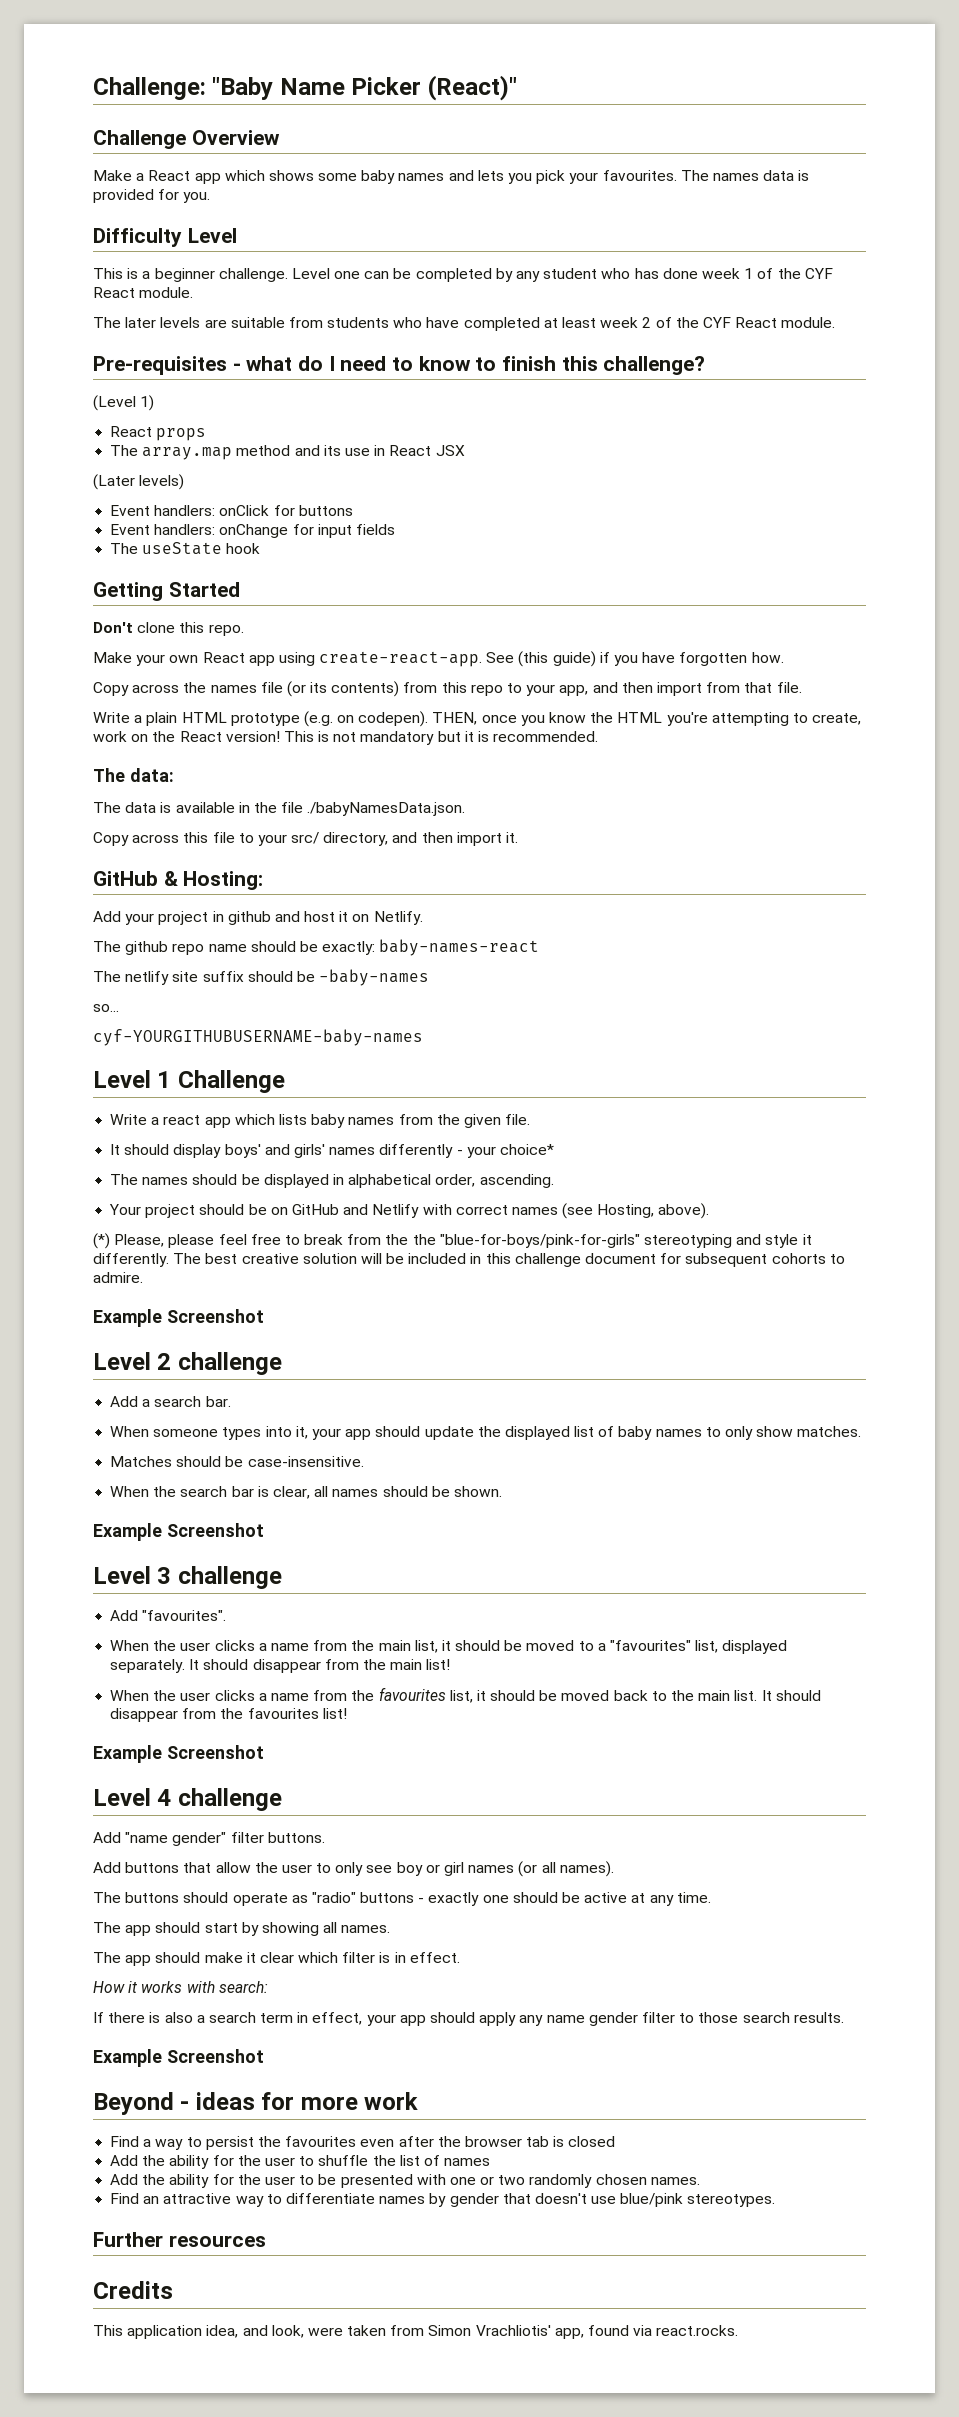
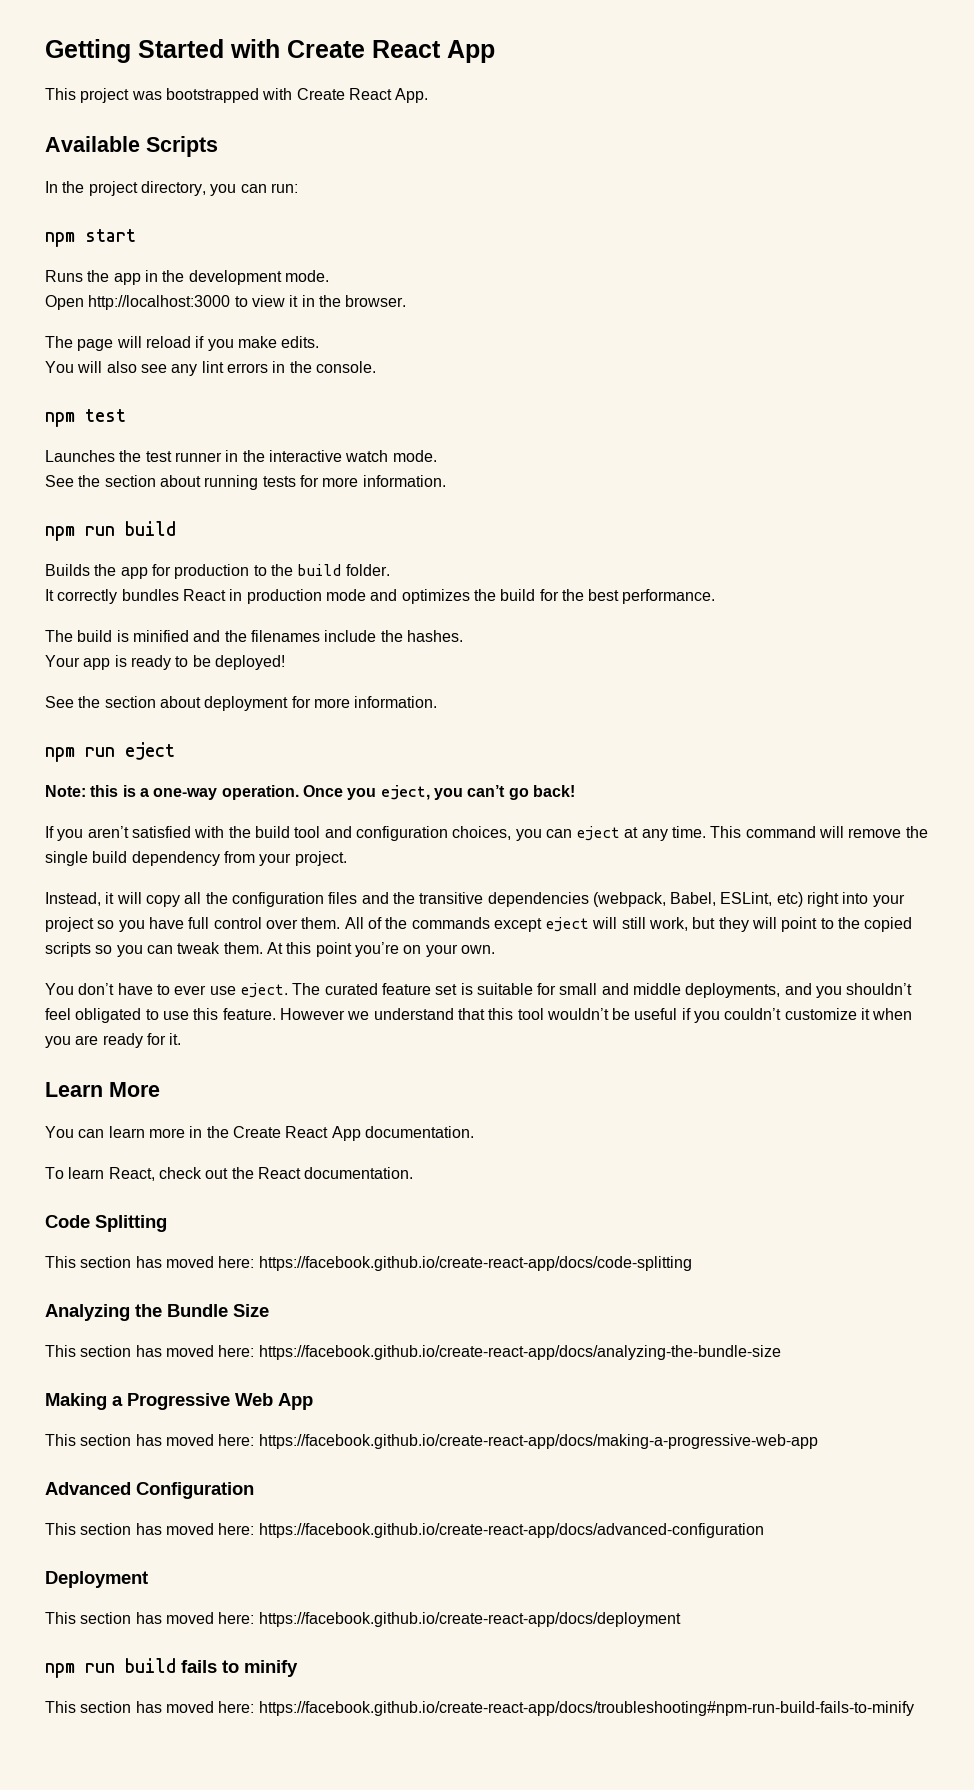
[93,75,517,101] [93,130,280,149] [93,170,810,184] [93,189,211,203] [93,228,237,247] [93,268,833,282] [93,287,194,298] [93,317,836,331] [93,356,706,375] [93,395,155,411] [110,426,207,441] [110,445,465,460] [93,474,185,490] [110,505,353,516] [110,524,395,538] [110,542,261,555] [93,582,240,601] [93,622,244,636] [93,651,784,667] [93,681,802,697] [93,711,862,727] [93,731,599,745] [93,768,174,782] [93,802,466,816] [93,832,519,846] [93,871,264,890] [93,911,423,925] [93,939,540,956] [93,969,430,986] [93,1004,119,1012] [93,1029,423,1046] [93,1070,285,1093] [110,1114,531,1128] [110,1144,554,1158] [110,1174,554,1188] [109,1203,710,1219] [93,1233,812,1249] [93,1253,845,1267] [93,1272,143,1283] [93,1309,264,1327] [93,1352,282,1375] [110,1396,231,1407] [110,1426,862,1440] [110,1456,364,1467] [110,1486,502,1499] [93,1523,264,1541] [93,1566,282,1589] [110,1610,227,1621] [110,1640,788,1654] [110,1659,451,1673] [110,1687,821,1703] [110,1708,347,1722] [93,1745,264,1763] [93,1788,282,1811] [93,1832,325,1846] [93,1861,614,1877] [93,1892,711,1906] [93,1922,391,1936] [93,1952,460,1966] [93,1981,268,1993] [93,2012,844,2026] [93,2049,264,2067] [93,2092,419,2115] [110,2136,616,2150] [110,2155,491,2169] [110,2174,700,2188] [110,2193,776,2207] [93,2232,266,2247] [93,2281,173,2299] [93,2325,739,2339] Challenge: "Baby Name Picker (React)" // Challenge Overview // Make a React app which shows some baby names and lets you pick your favourites. The names data is provided for you. // Difficulty Level // This is a beginner challenge. Level one can be completed by any student who has done week 1 of the CYF React module. // The later levels are suitable from students who have completed at least week 2 of the CYF React module. // Pre-requisites - what do I need to know to finish this challenge? // (Level 1) // React props // The array.map method and its use in React JSX // (Later levels) // Event handlers: onClick for buttons // Event handlers: onChange for input fields // The useState hook // Getting Started // Don't clone this repo. // Make your own React app using create-react-app. See (this guide) if you have forgotten how. // Copy across the names file (or its contents) from this repo to your app, and then import from that file. // Write a plain HTML prototype (e.g. on codepen). THEN, once you know the HTML you're attempting to create, work on the React version! This is not mandatory but it is recommended. // The data: // The data is available in the file ./babyNamesData.json. // Copy across this file to your src/ directory, and then import it. // GitHub & Hosting: // Add your project in github and host it on Netlify. // The github repo name should be exactly: baby-names-react // The netlify site suffix should be -baby-names // so... // cyf-YOURGITHUBUSERNAME-baby-names // Level 1 Challenge // Write a react app which lists baby names from the given file. // It should display boys' and girls' names differently - your choice* // The names should be displayed in alphabetical order, ascending. // Your project should be on GitHub and Netlify with correct names (see Hosting, above). // (*) Please, please feel free to break from the the "blue-for-boys/pink-for-girls" stereotyping and style it differently. The best creative solution will be included in this challenge document for subsequent cohorts to admire. // Example Screenshot // Level 2 challenge // Add a search bar. // When someone types into it, your app should update the displayed list of baby names to only show matches. // Matches should be case-insensitive. // When the search bar is clear, all names should be shown. // Example Screenshot // Level 3 challenge // Add "favourites". // When the user clicks a name from the main list, it should be moved to a "favourites" list, displayed separately. It should disappear from the main list! // When the user clicks a name from the favourites list, it should be moved back to the main list. It should disappear from the favourites list! // Example Screenshot // Level 4 challenge // Add "name gender" filter buttons. // Add buttons that allow the user to only see boy or girl names (or all names). // The buttons should operate as "radio" buttons - exactly one should be active at any time. // The app should start by showing all names. // The app should make it clear which filter is in effect. // How it works with search: // If there is also a search term in effect, your app should apply any name gender filter to those search results. // Example Screenshot // Beyond - ideas for more work // Find a way to persist the favourites even after the browser tab is closed // Add the ability for the user to shuffle the list of names // Add the ability for the user to be presented with one or two randomly chosen names. // Find an attractive way to differentiate names by gender that doesn't use blue/pink stereotypes. // Further resources // Credits // This application idea, and look, were taken from Simon Vrachliotis' app, found via react.rocks. -> [45,39,495,63] [45,88,429,103] [45,136,218,157] [45,181,298,196] [45,229,136,247] [45,270,329,285] [45,295,407,310] [45,336,320,351] [45,361,376,376] [45,409,126,427] [45,450,437,462] [45,475,446,490] [45,521,176,541] [45,564,390,579] [45,589,716,604] [45,630,463,642] [45,655,285,670] [45,696,438,711] [45,742,175,762] [45,785,575,800] [45,826,928,841] [45,851,347,866] [45,892,905,907] [45,917,913,932] [45,942,495,957] [45,983,913,998] [45,1008,913,1023] [45,1033,182,1048] [45,1082,160,1097] [45,1126,474,1141] [45,1167,414,1181] [45,1215,167,1232] [45,1256,692,1271] [45,1304,269,1321] [45,1345,781,1360] [45,1393,313,1410] [45,1434,818,1449] [45,1482,254,1499] [45,1523,764,1538] [45,1571,148,1588] [45,1612,681,1627] [45,1658,298,1678] [45,1701,914,1716] Getting Started with Create React App // This project was bootstrapped with Create React App. // Available Scripts // In the project directory, you can run: // npm start // Runs the app in the development mode. // Open http://localhost:3000 to view it in the browser. // The page will reload if you make edits. // You will also see any lint errors in the console. // npm test // Launches the test runner in the interactive watch mode. // See the section about running tests for more information. // npm run build // Builds the app for production to the build folder. // It correctly bundles React in production mode and optimizes the build for the best performance. // The build is minified and the filenames include the hashes. // Your app is ready to be deployed! // See the section about deployment for more information. // npm run eject // Note: this is a one-way operation. Once you eject, you can’t go back! // If you aren’t satisfied with the build tool and configuration choices, you can eject at any time. This command will remove the single build dependency from your project. // Instead, it will copy all the configuration files and the transitive dependencies (webpack, Babel, ESLint, etc) right into your project so you have full control over them. All of the commands except eject will still work, but they will point to the copied scripts so you can tweak them. At this point you’re on your own. // You don’t have to ever use eject. The curated feature set is suitable for small and middle deployments, and you shouldn’t feel obligated to use this feature. However we understand that this tool wouldn’t be useful if you couldn’t customize it when you are ready for it. // Learn More // You can learn more in the Create React App documentation. // To learn React, check out the React documentation. // Code Splitting // This section has moved here: https://facebook.github.io/create-react-app/docs/code-splitting // Analyzing the Bundle Size // This section has moved here: https://facebook.github.io/create-react-app/docs/analyzing-the-bundle-size // Making a Progressive Web App // This section has moved here: https://facebook.github.io/create-react-app/docs/making-a-progressive-web-app // Advanced Configuration // This section has moved here: https://facebook.github.io/create-react-app/docs/advanced-configuration // Deployment // This section has moved here: https://facebook.github.io/create-react-app/docs/deployment // npm run build fails to minify // This section has moved here: https://facebook.github.io/create-react-app/docs/troubleshooting#npm-run-build-fails-to-minify

